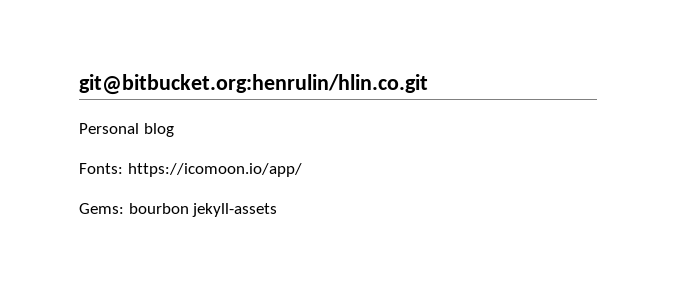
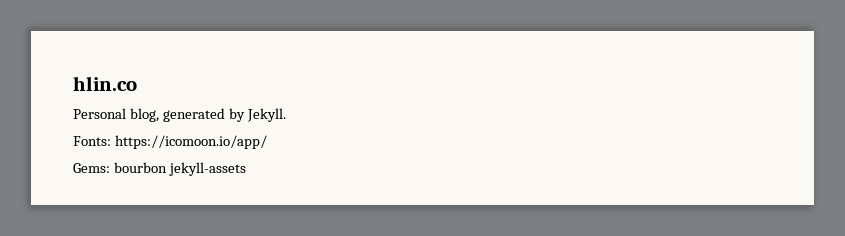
[79,74,428,95] git@bitbucket.org:henrulin/hlin.co.git -> [73,76,137,91] hlin.co
[143,123,174,137] blog -> [129,108,286,122] blog, generated by Jekyll.

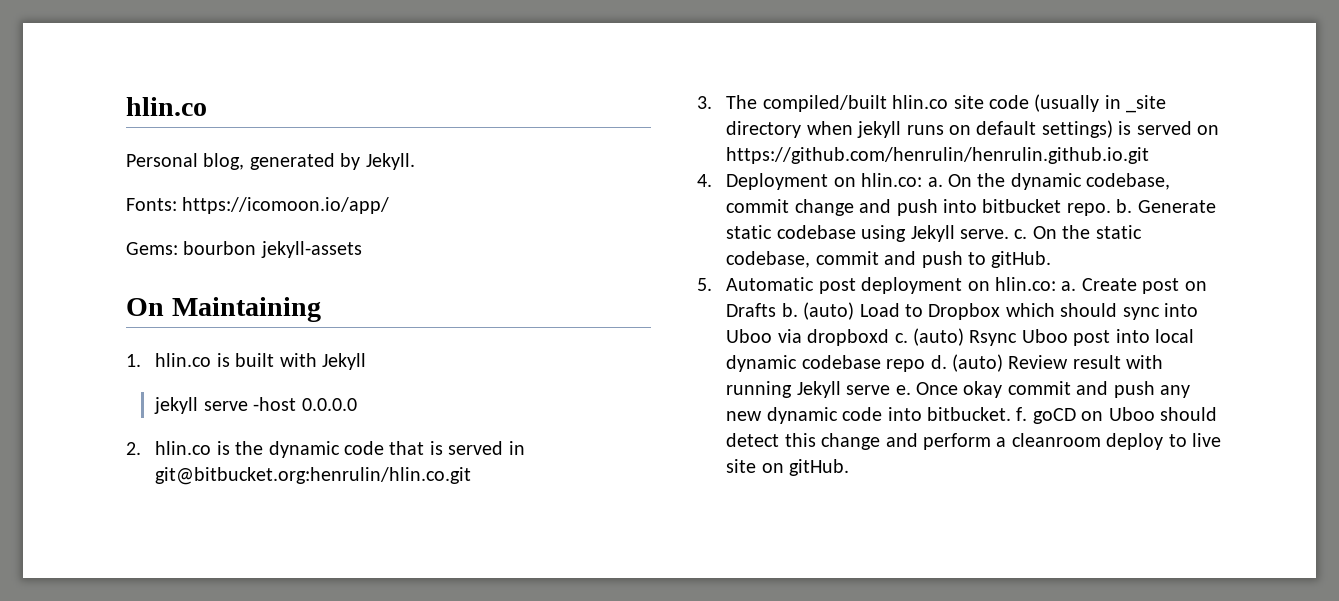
(246, 169) none -> [126,297,321,322] [126,353,367,370] [154,397,357,414] [126,441,525,458] [155,467,472,485] [697,94,1167,113] [726,120,1220,138] [726,147,1150,164] [697,173,1171,190] [726,199,1216,216] [726,225,1142,242] [726,251,1052,268] [697,277,1207,294] [726,302,1199,320] [726,328,1195,346] [726,354,1164,372] [726,381,1191,398] [726,407,1218,424] [726,433,1222,450] [726,459,850,476] // On Maintaining // 1. hlin.co is built with Jekyll // jekyll serve -host 0.0.0.0 // 2. hlin.co is the dynamic code that is served in git@bitbucket.org:henrulin/hlin.co.git // 3. The compiled/built hlin.co site code (usually in _site directory when jekyll runs on default settings) is served on https://github.com/henrulin/henrulin.github.io.git // 4. Deployment on hlin.co: a. On the dynamic codebase, commit change and push into bitbucket repo. b. Generate static codebase using Jekyll serve. c. On the static codebase, commit and push to gitHub. // 5. Automatic post deployment on hlin.co: a. Create post on Drafts b. (auto) Load to Dropbox which should sync into Uboo via dropboxd c. (auto) Rsync Uboo post into local dynamic codebase repo d. (auto) Review result with running Jekyll serve e. Once okay commit and push any new dynamic code into bitbucket. f. goCD on Uboo should detect this change and perform a cleanroom deploy to live site on gitHub.

